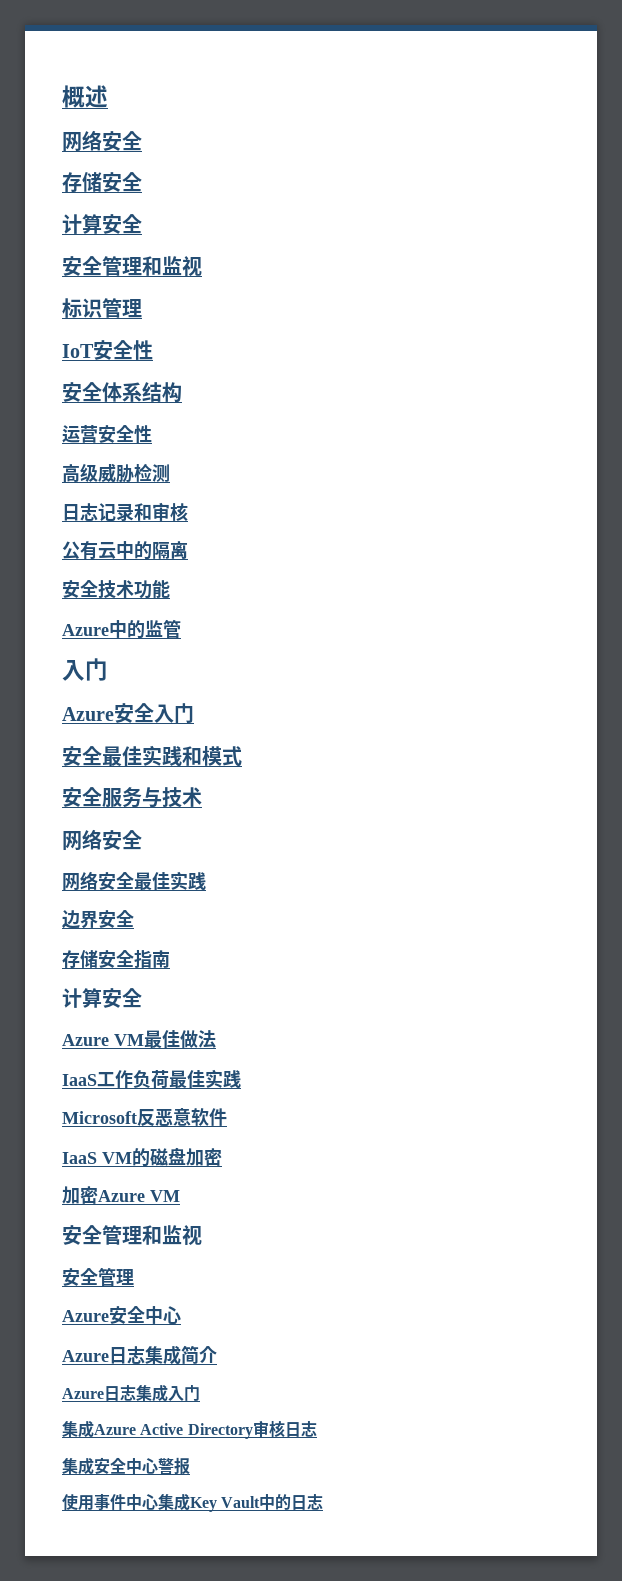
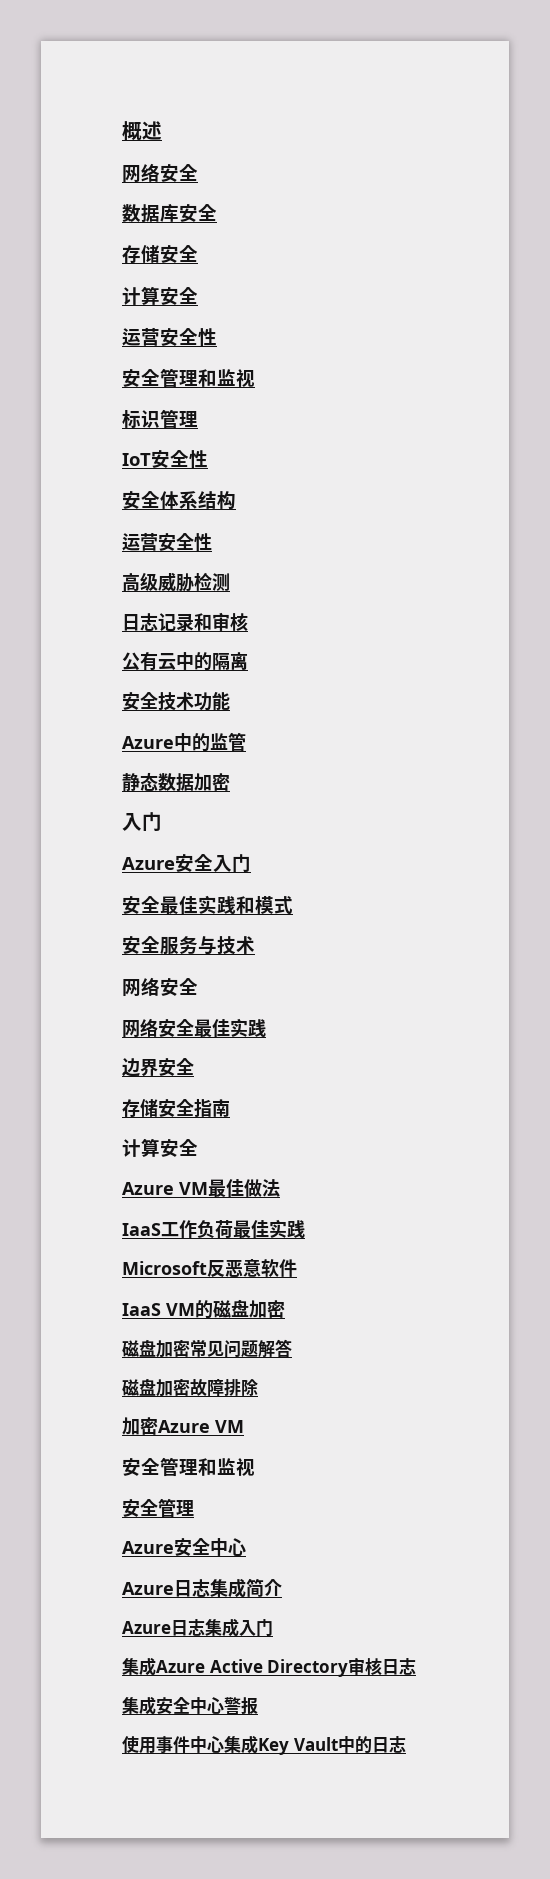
(142, 141) none -> [122,204,217,222] // 数据库安全
(142, 224) none -> [122,327,217,346] // 运营安全性
(181, 629) none -> [122,772,230,792] // 静态数据加密
(222, 1157) none -> [122,1339,292,1358] [122,1378,258,1397] // 磁盘加密常见问题解答 // 磁盘加密故障排除

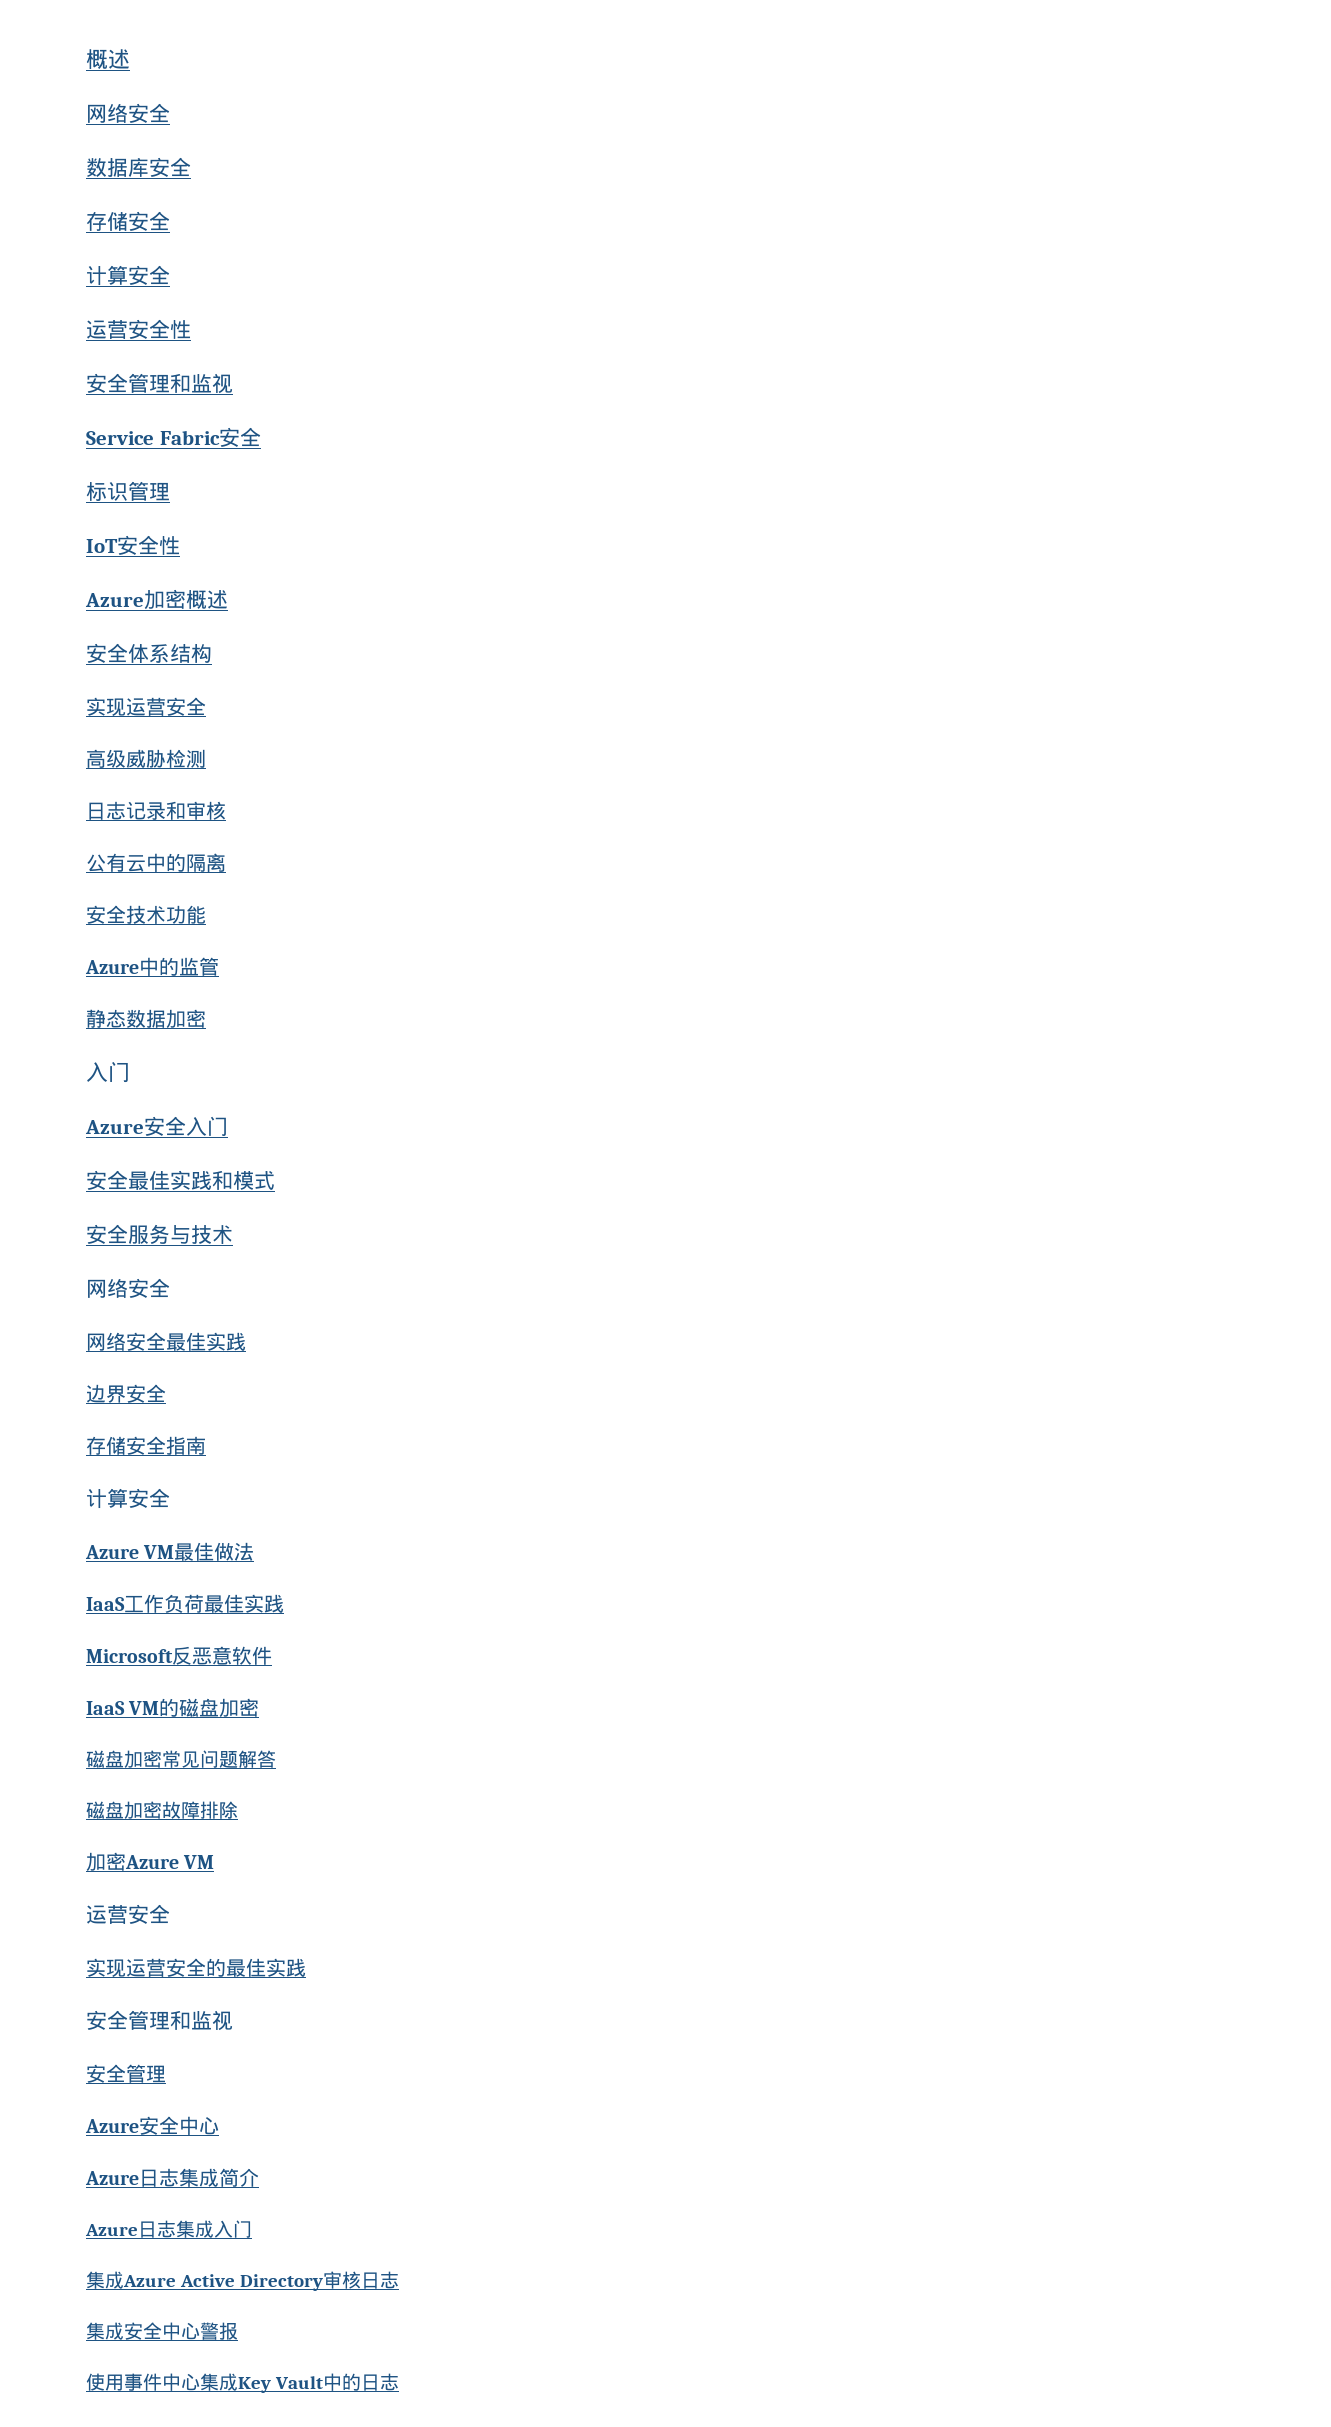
(255, 378) none -> [86,427,261,447] // Service Fabric安全
(208, 459) none -> [85,589,228,610] // Azure加密概述
[122,532,212,551] 运营安全性 -> [86,697,206,717] 实现运营安全
(244, 1426) none -> [86,1904,170,1924] [86,1958,306,1978] // 运营安全 // 实现运营安全的最佳实践

